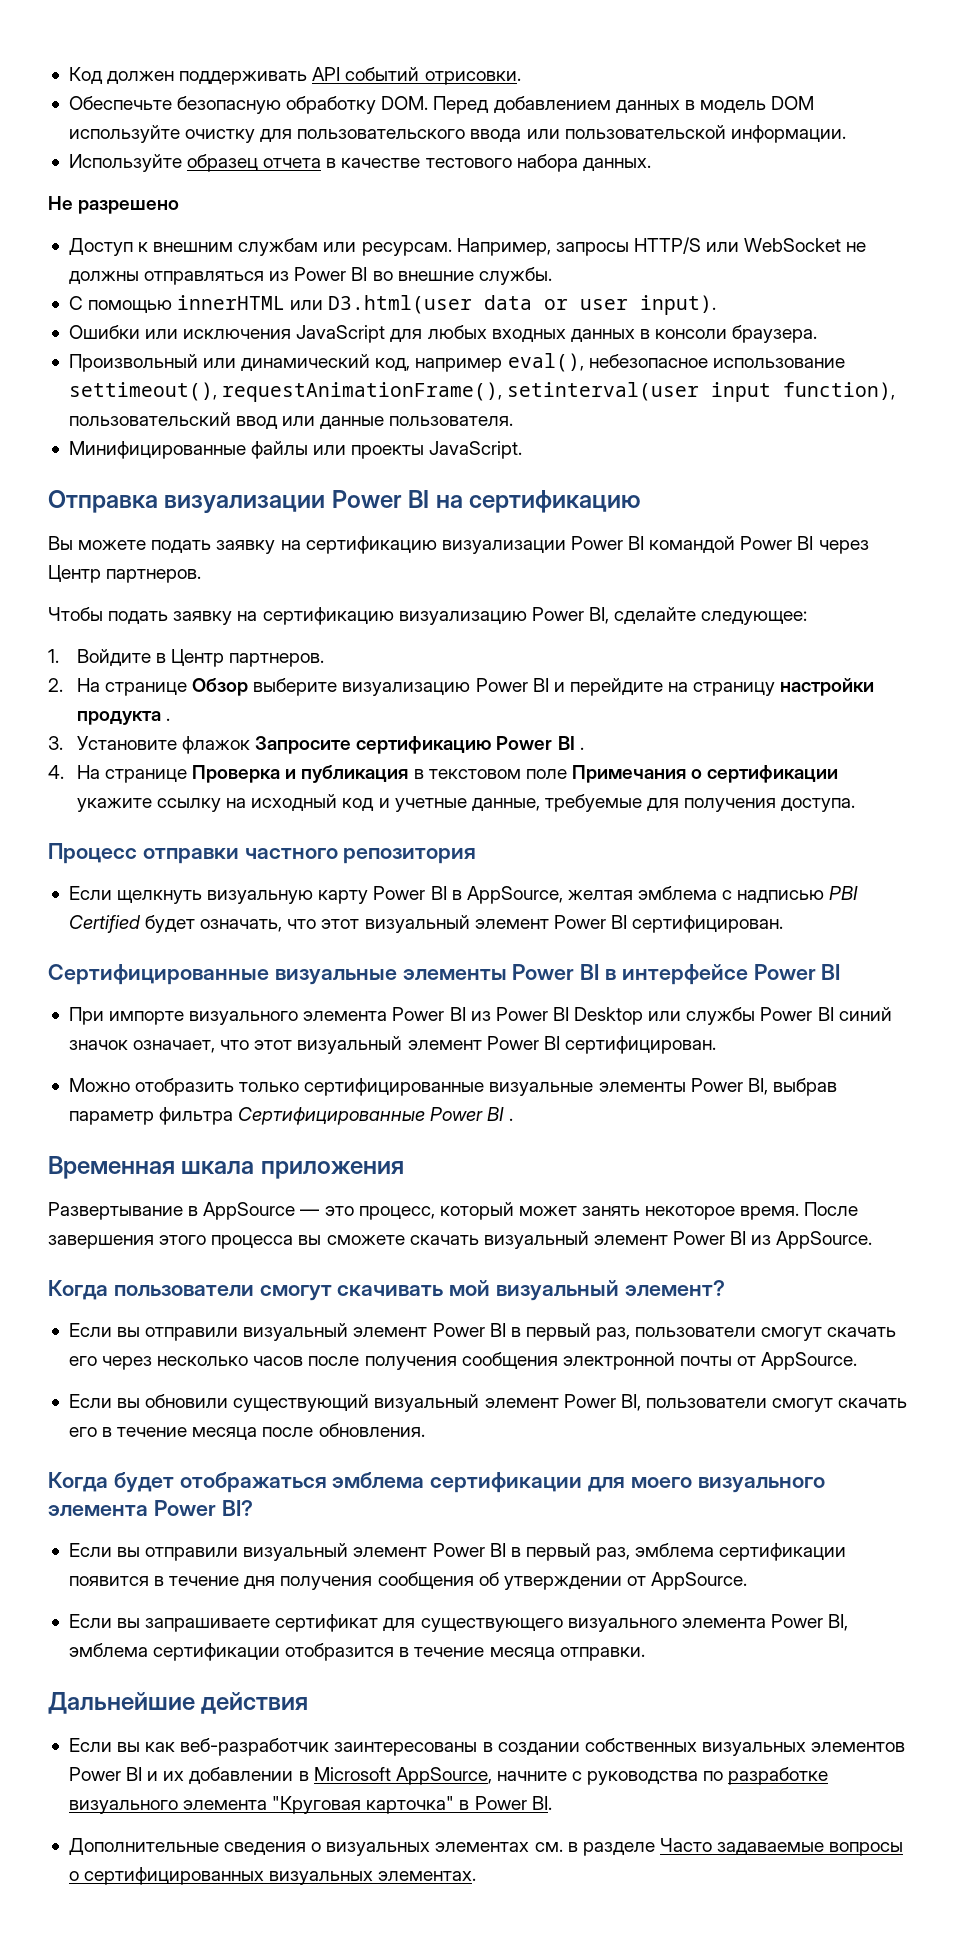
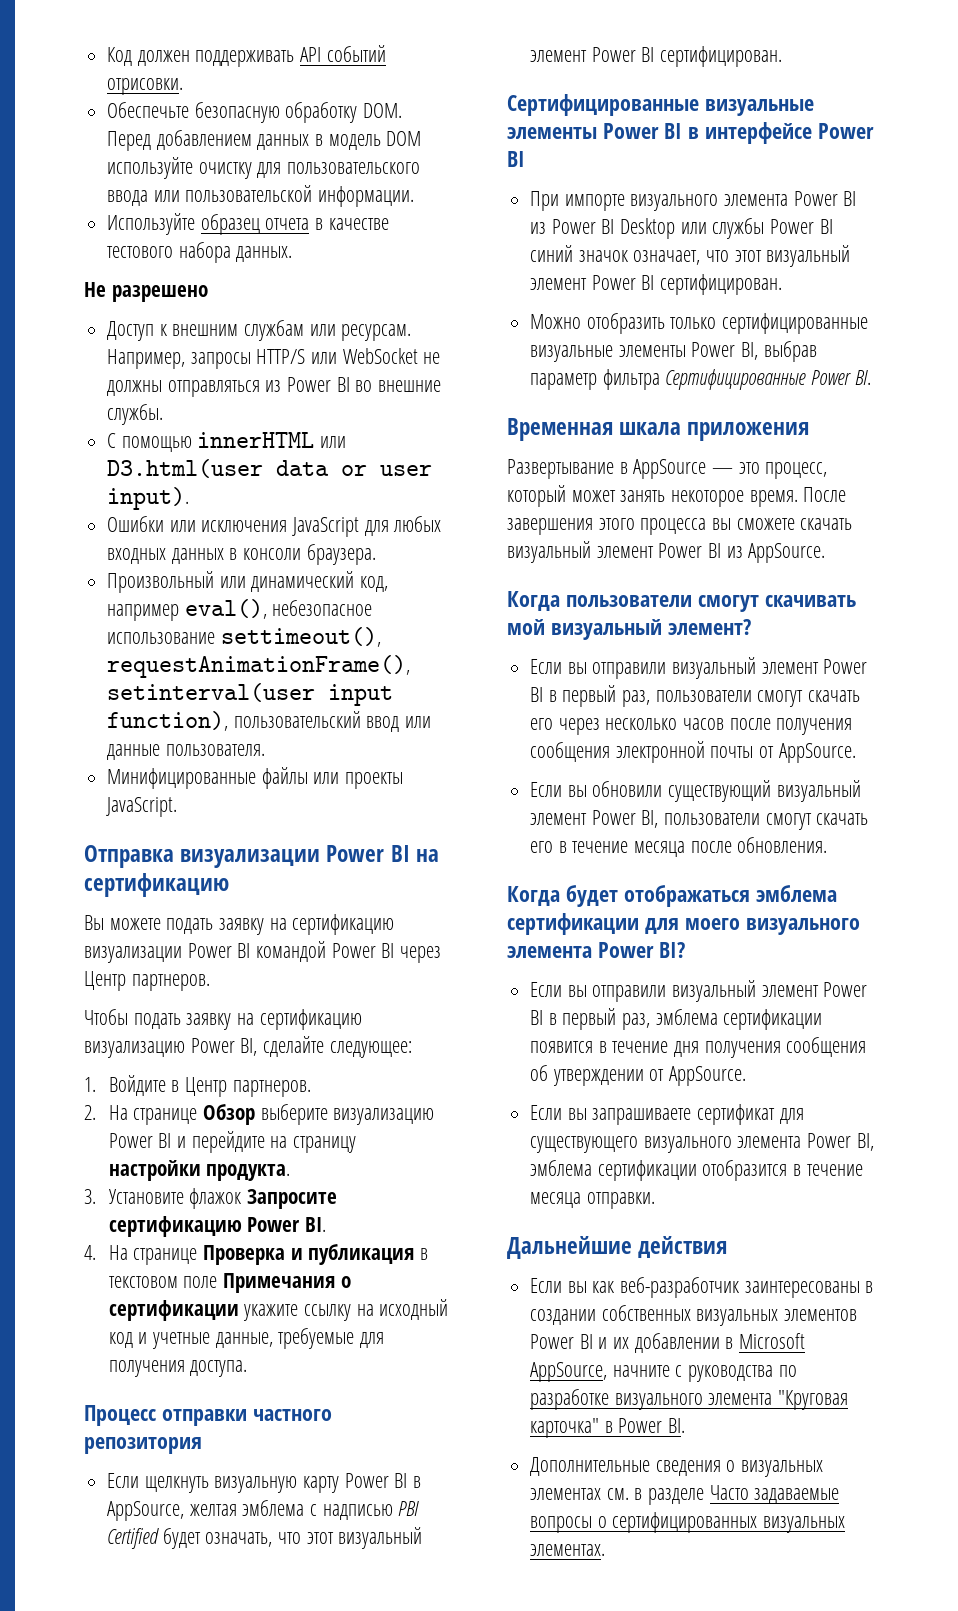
[76,711,170,725] продукта . -> [206,1164,291,1181] продукта.
[557,736,584,750] BI . -> [304,1217,326,1232] BI.
[487,1107,513,1121] BI . -> [854,370,871,385] BI.

